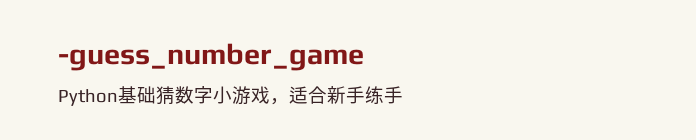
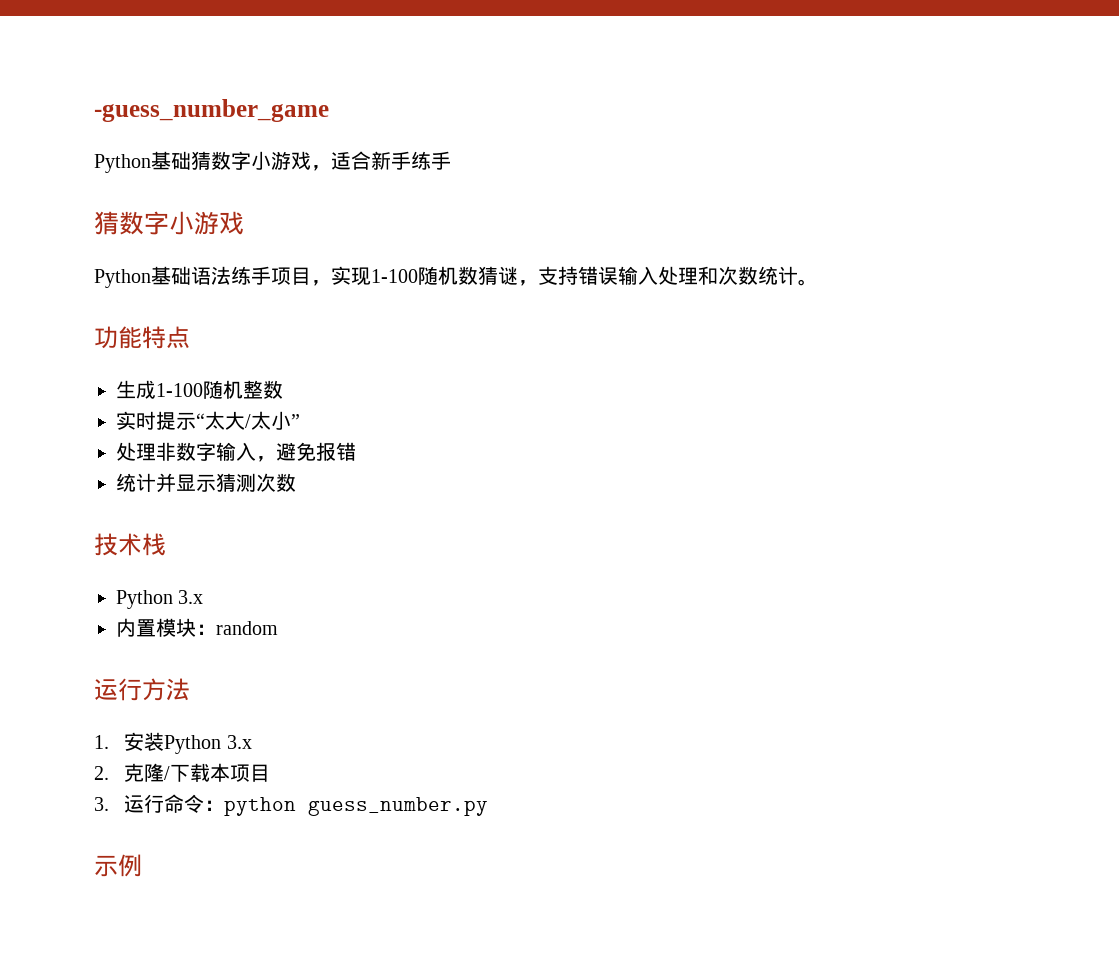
(403, 95) none -> [94,211,244,235] [94,266,818,288] [94,326,190,349] [116,380,283,399] [116,411,300,430] [116,442,356,462] [116,473,296,493] [94,533,166,556] [116,590,204,609] [116,618,278,637] [94,678,190,701] [94,732,252,754] [94,763,271,782] [94,794,489,816] [94,854,142,877] // 猜数字小游戏 // Python基础语法练手项目，实现1-100随机数猜谜，支持错误输入处理和次数统计。 // 功能特点 // 生成1-100随机整数 // 实时提示“太大/太小” // 处理非数字输入，避免报错 // 统计并显示猜测次数 // 技术栈 // Python 3.x // 内置模块：random // 运行方法 // 1.安装Python 3.x // 2.克隆/下载本项目 // 3.运行命令：python guess_number.py // 示例

